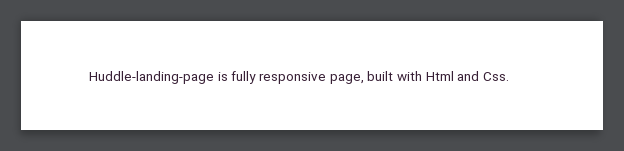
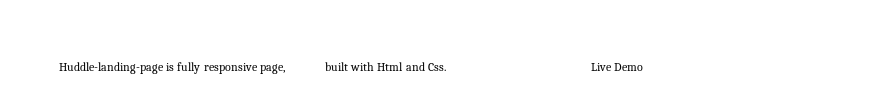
(509, 76) none -> [591,63,644,71] // Live Demo

